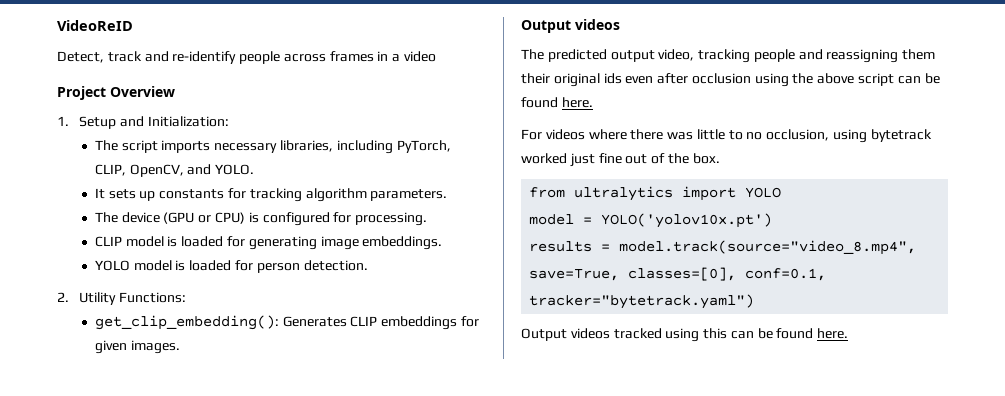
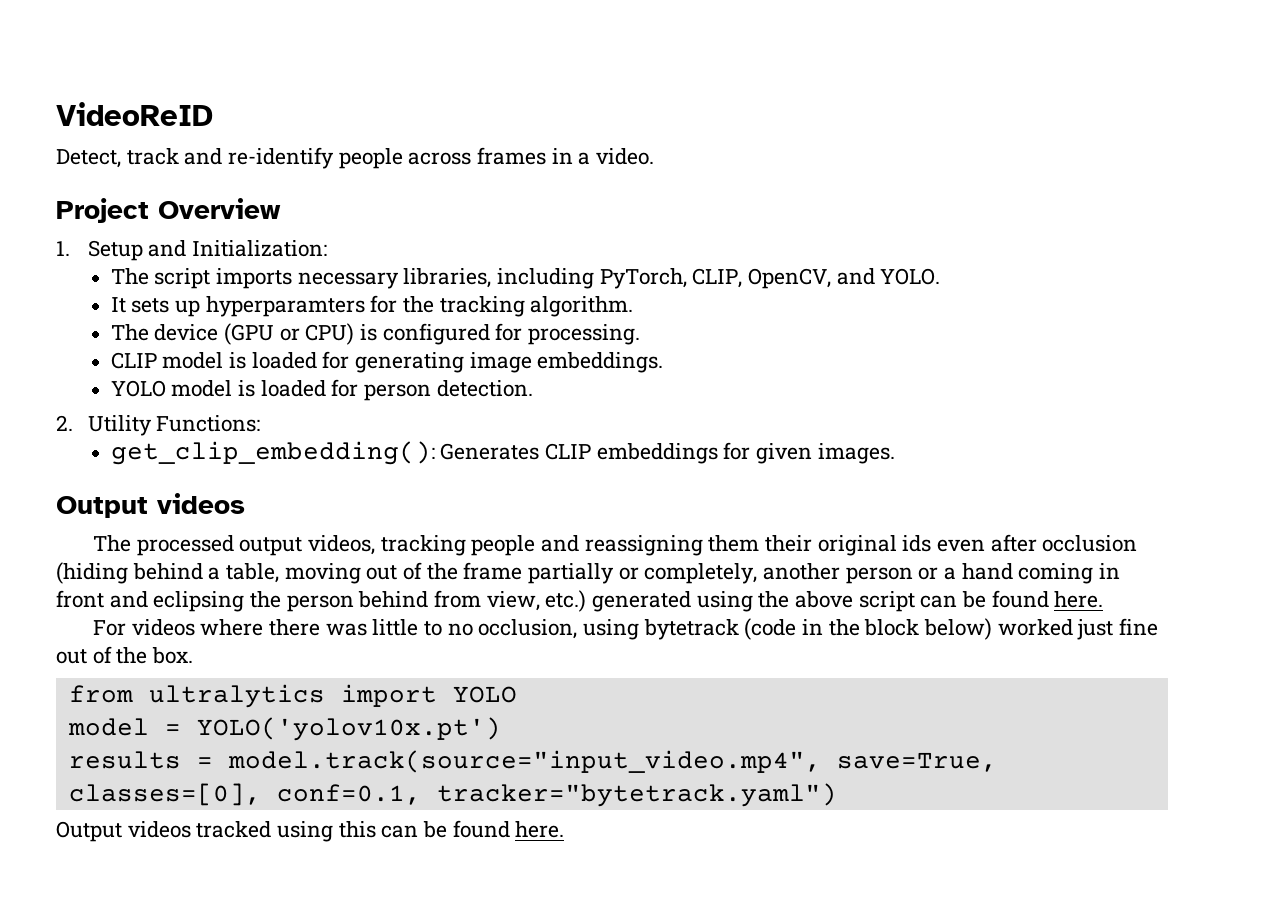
[404,51,437,62] video -> [596,148,655,165] video.
[159,188,448,202] constants for tracking algorithm parameters. -> [205,295,634,317] hyperparamters for the tracking algorithm.
[547,49,695,62] predicted output video, -> [136,535,375,556] processed output videos,
(751, 78) none -> [56,562,1121,584] [56,590,692,612] (hiding behind a table, moving out of the frame partially or completely, another person or a hand coming in front and eclipsing the person behind from view, etc.) generated
(932, 135) none -> [744,618,992,640] (code in the block below)
[619,240,917,255] model.track(source="video_8.mp4", -> [227,750,821,773] model.track(source="input_video.mp4",

